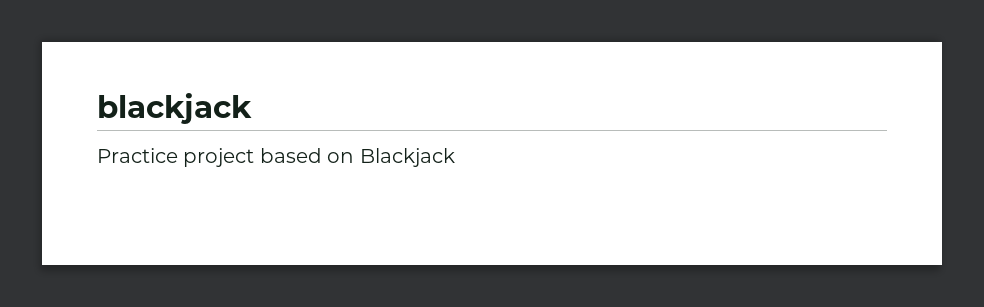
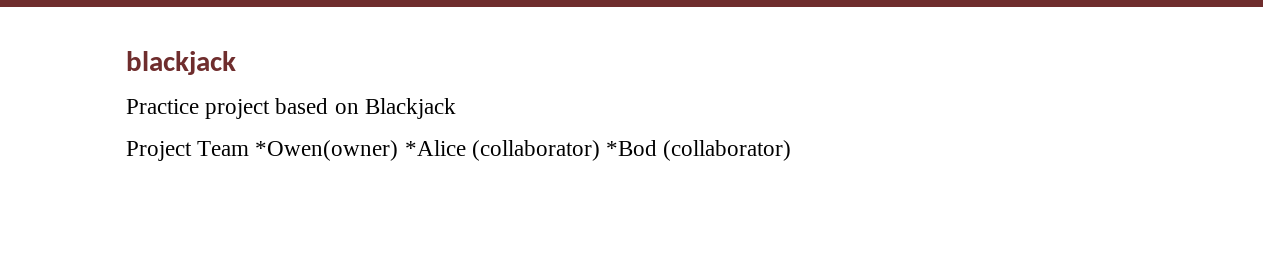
(455, 157) none -> [126,140,792,161] // Project Team *Owen(owner) *Alice (collaborator) *Bod (collaborator)

